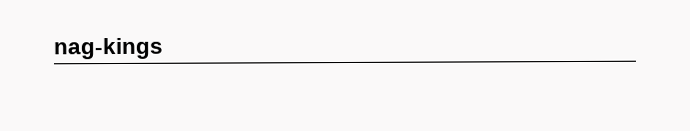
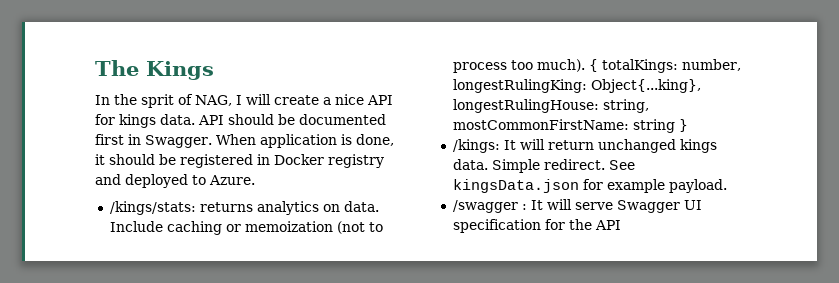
[53,37,163,60] nag-kings -> [95,60,214,80] [95,94,393,108] [95,114,386,128] [95,134,394,148] [95,154,384,168] [95,174,255,188] [109,201,379,215] [109,221,383,235] [452,59,741,73] [452,79,701,93] [452,99,649,113] [452,119,688,133] [452,139,717,153] [452,159,635,173] [452,179,727,193] [452,199,702,213] [452,219,621,233] The Kings // In the sprit of NAG, I will create a nice API for kings data. API should be documented first in Swagger. When application is done, it should be registered in Docker registry and deployed to Azure. // /kings/stats: returns analytics on data. Include caching or memoization (not to process too much). { totalKings: number, longestRulingKing: Object{...king}, longestRulingHouse: string, mostCommonFirstName: string } // /kings: It will return unchanged kings data. Simple redirect. See kingsData.json for example payload. // /swagger : It will serve Swagger UI specification for the API

